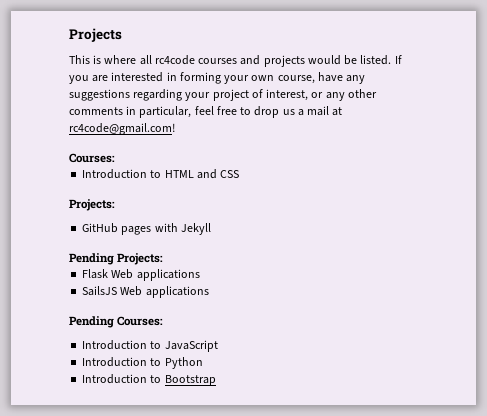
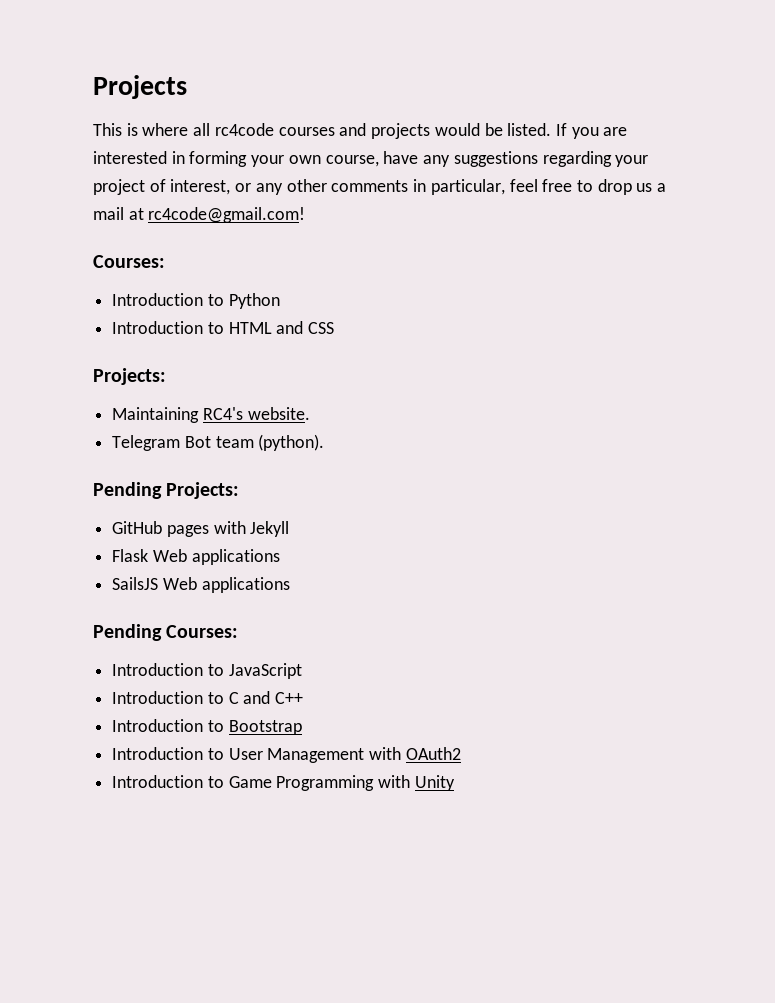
(115, 158) none -> [112,293,280,309] // Introduction to Python
(115, 205) none -> [112,407,310,423] [112,434,325,451] [93,482,240,499] // Maintaining RC4's website. // Telegram Bot team (python). // Pending Projects:
[69,253,164,265] // Pending Projects: -> (290, 529) none
[164,357,203,369] Python -> [228,691,304,704] C and C++
(216, 380) none -> [112,747,461,763] [112,775,455,791] // Introduction to User Management with OAuth2 // Introduction to Game Programming with Unity

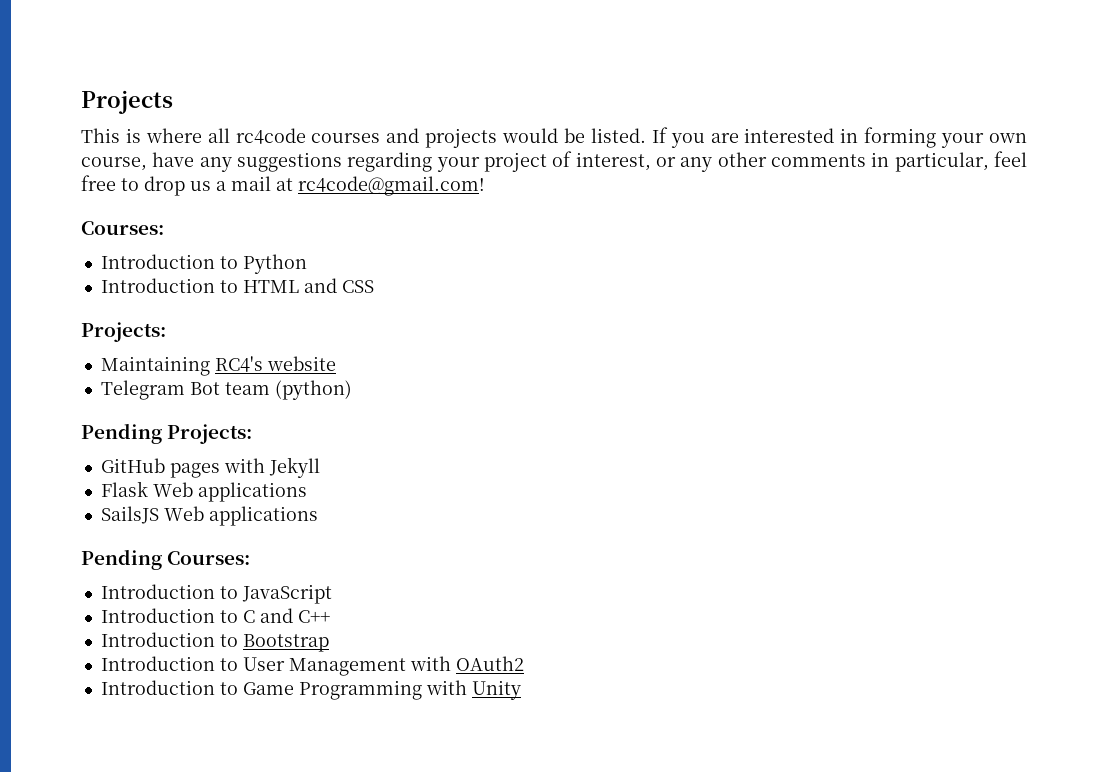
[247,407,310,420] website. -> [266,356,336,371] website
[258,434,325,451] (python). -> [274,380,352,400] (python)

